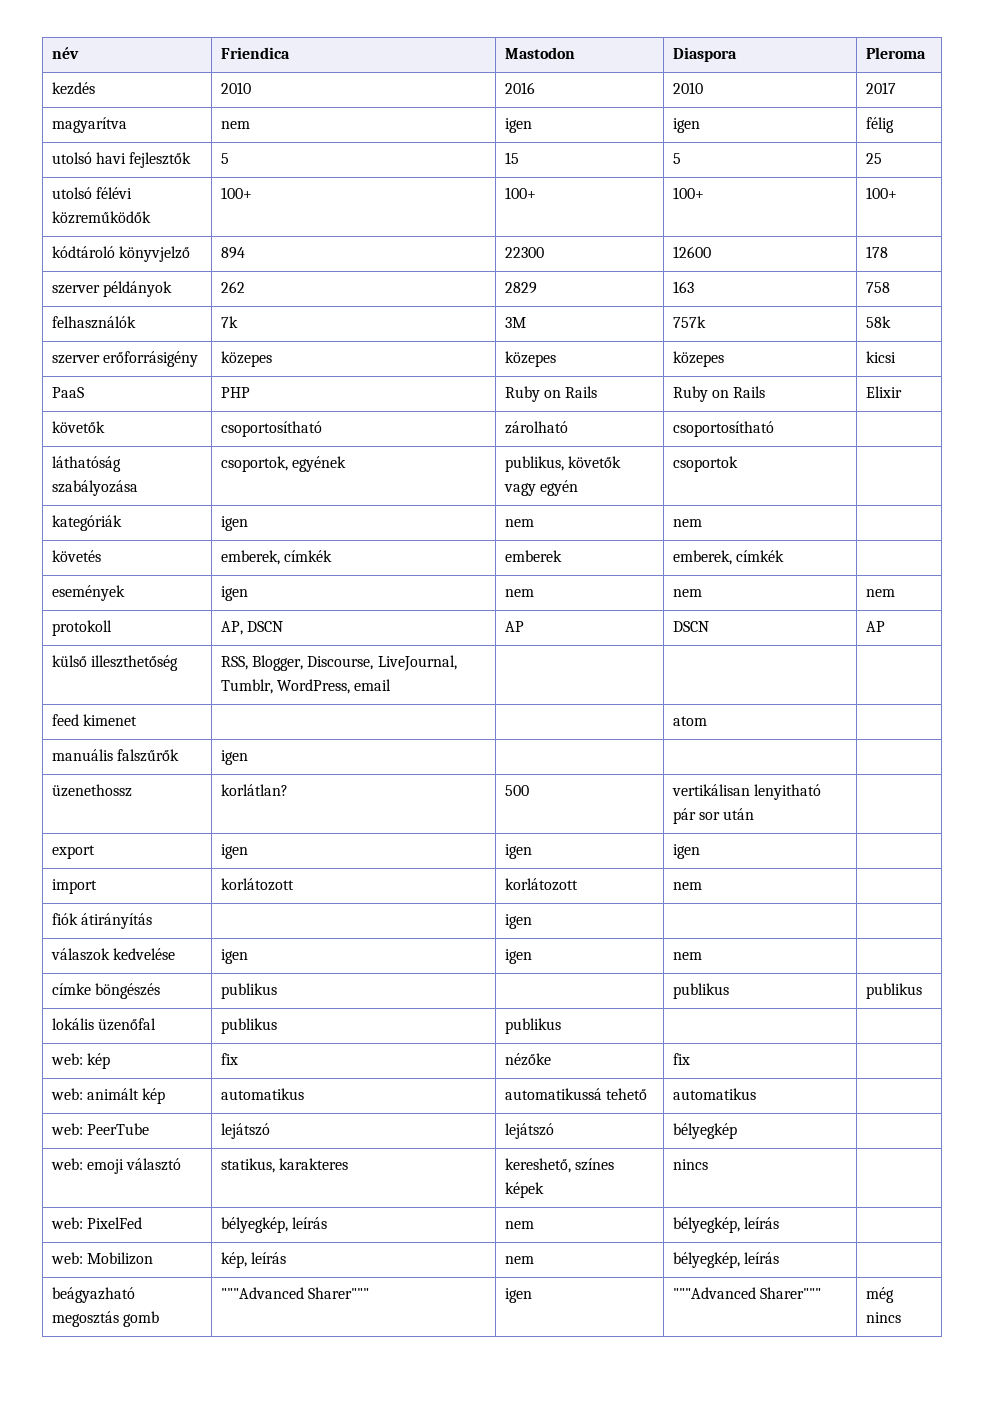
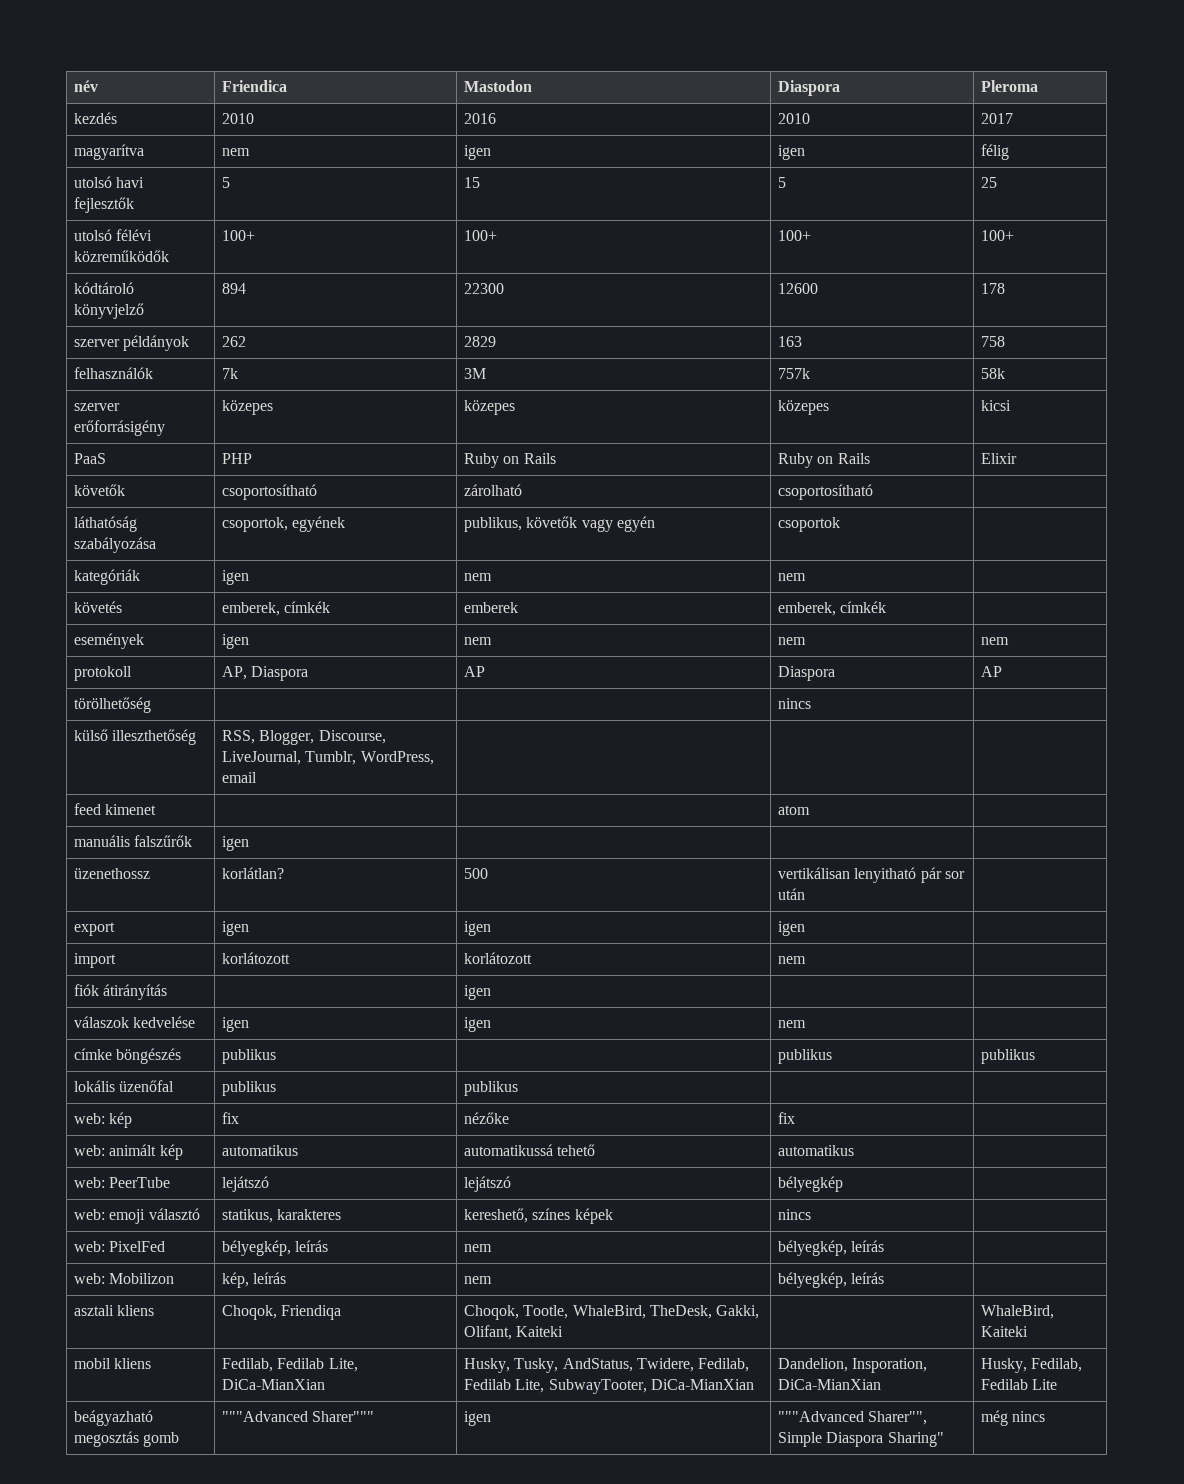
[247,621,284,632] DSCN -> [251,666,309,681] Diaspora
[673,621,710,632] [866,621,886,632] DSCN | AP -> [777,666,835,681] [980,666,1002,677] [73,697,151,713] [777,698,811,709] Diaspora | AP // törölhetőség | | | nincs |
(780, 1258) none -> [73,1305,155,1316] [221,1305,342,1320] [463,1305,760,1320] [463,1325,564,1340] [980,1305,1054,1319] [980,1326,1028,1337] [73,1358,152,1369] [221,1358,358,1372] [221,1379,325,1390] [463,1358,750,1373] [463,1379,754,1394] [777,1358,928,1373] [777,1379,881,1390] [980,1358,1083,1373] [980,1379,1058,1390] // asztali kliens | Choqok, Friendiqa | Choqok, Tootle, WhaleBird, TheDesk, Gakki, Olifant, Kaiteki | | WhaleBird, Kaiteki // mobil kliens | Fedilab, Fedilab Lite, DiCa-MianXian | Husky, Tusky, AndStatus, Twidere, Fedilab, Fedilab Lite, SubwayTooter, DiCa-MianXian | Dandelion, Insporation, DiCa-MianXian | Husky, Fedilab, Fedilab Lite
[760,1287,822,1299] Sharer""" -> [868,1411,928,1425] [777,1432,944,1447] Sharer"", Simple Diaspora Sharing"

